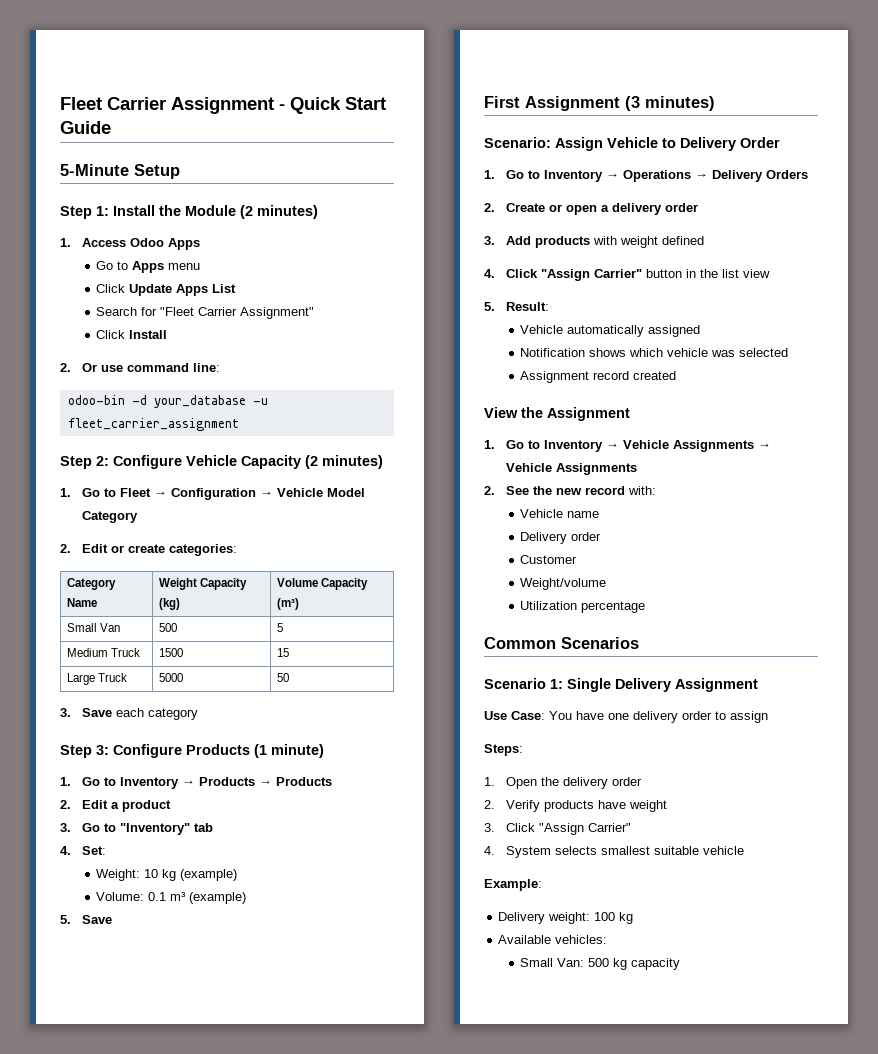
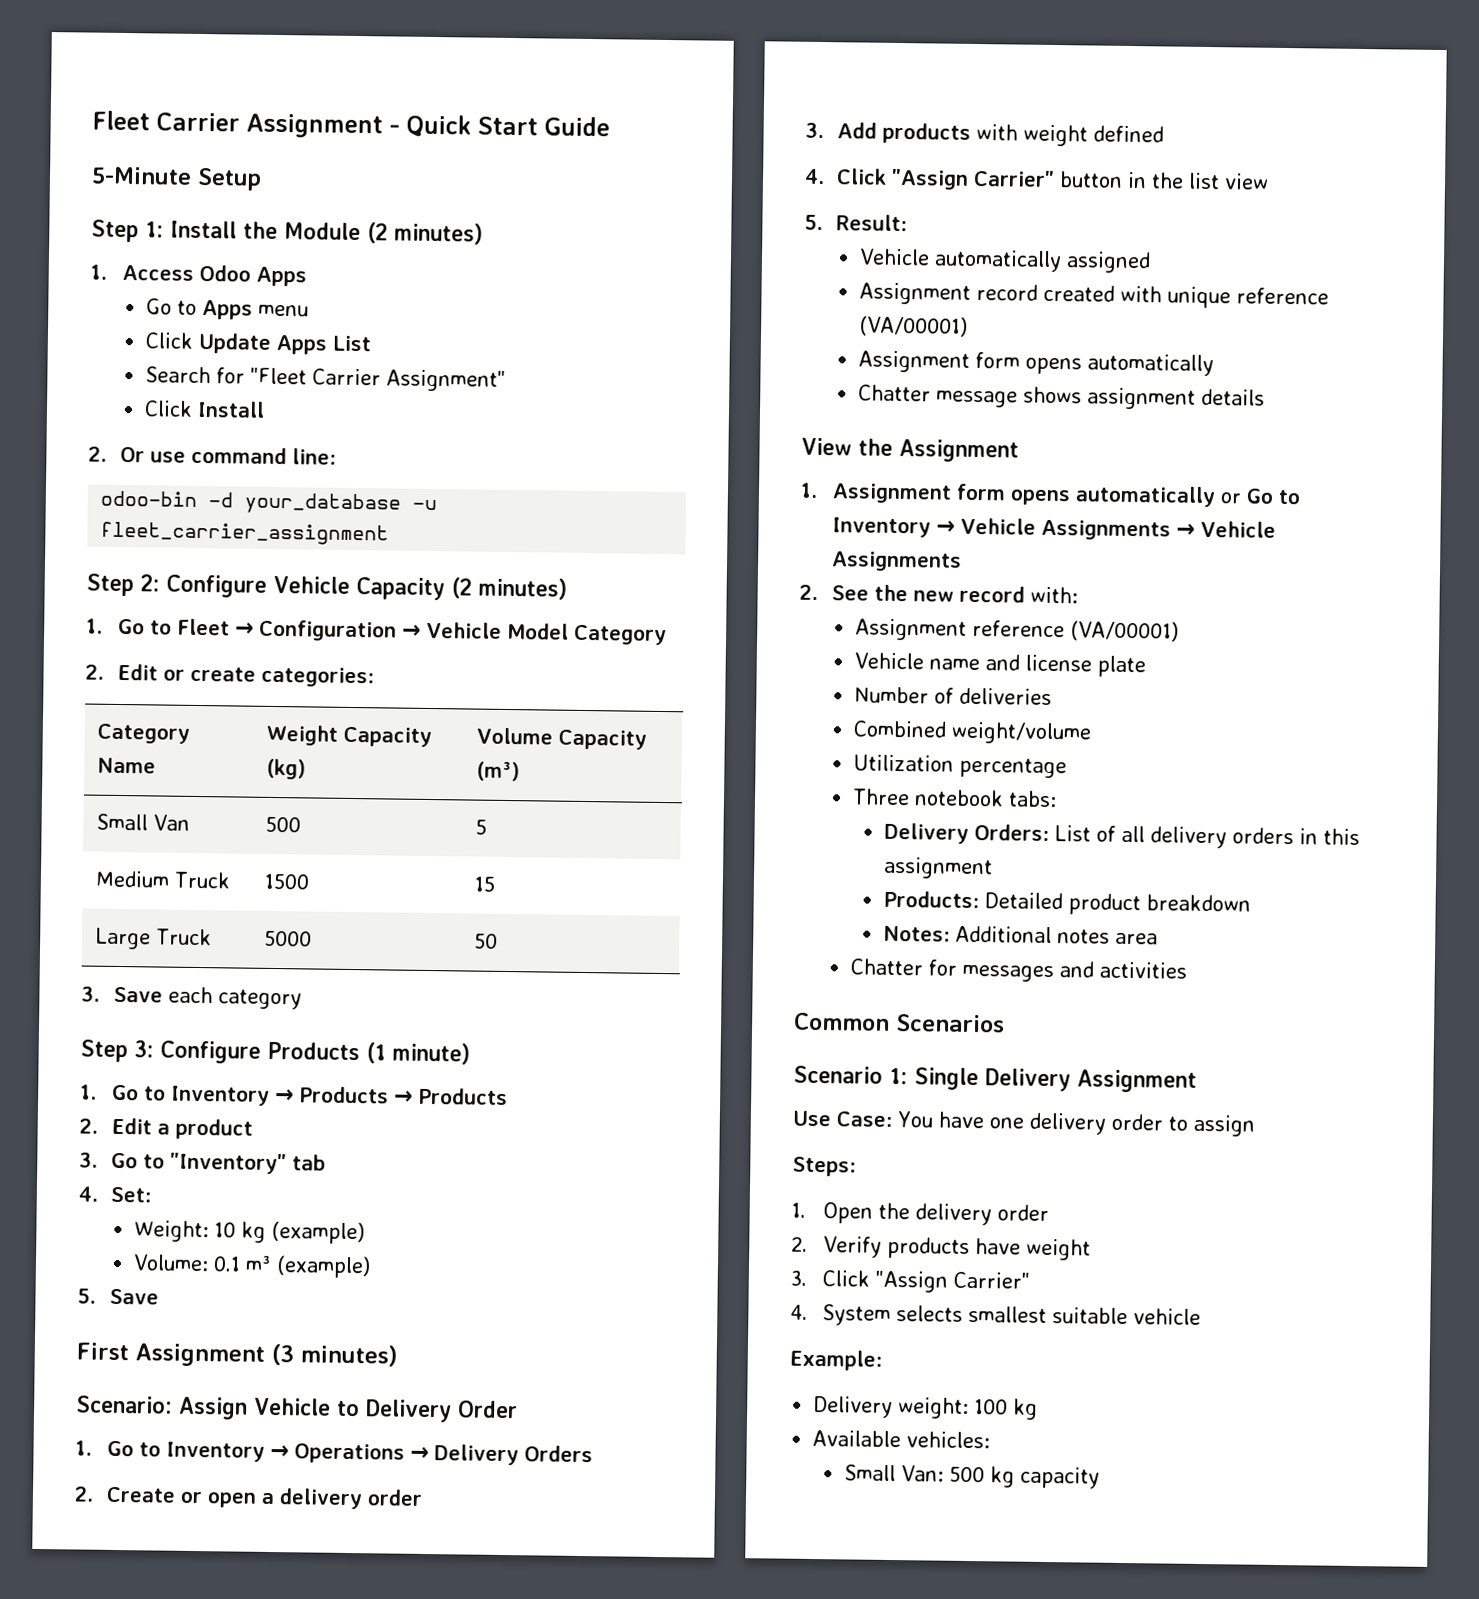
[520,348,789,357] [520,371,677,383] Notification shows which vehicle was selected // Assignment record created -> [859,282,1330,309] [859,315,969,337] [858,350,1215,377] [858,384,1266,410] Assignment record created with unique reference (VA/00001) // Assignment form opens automatically // Chatter message shows assignment details
(495, 444) none -> [831,483,1242,508] Assignment form opens automatically or
(656, 490) none -> [855,618,1180,642] // Assignment reference (VA/00001)
[520,532,602,544] [520,555,578,564] [520,578,607,590] [520,601,646,613] // Delivery order // Customer // Weight/volume // Utilization percentage -> [985,654,1147,678] [854,686,1053,706] [853,720,1093,745] [853,754,1068,779] [852,788,1058,808] [884,822,1361,849] [883,856,994,880] [883,890,1252,916] [883,925,1159,945] [850,958,1188,983] and license plate // Number of deliveries // Combined weight/volume // Utilization percentage // Three notebook tabs: // Delivery Orders: List of all delivery orders in this assignment // Products: Detailed product breakdown // Notes: Additional notes area // Chatter for messages and activities

